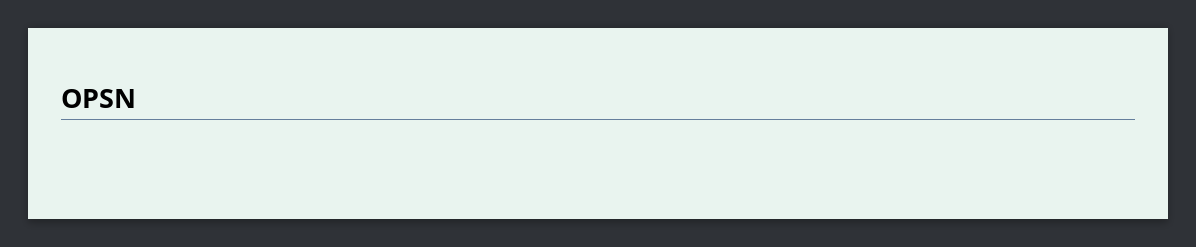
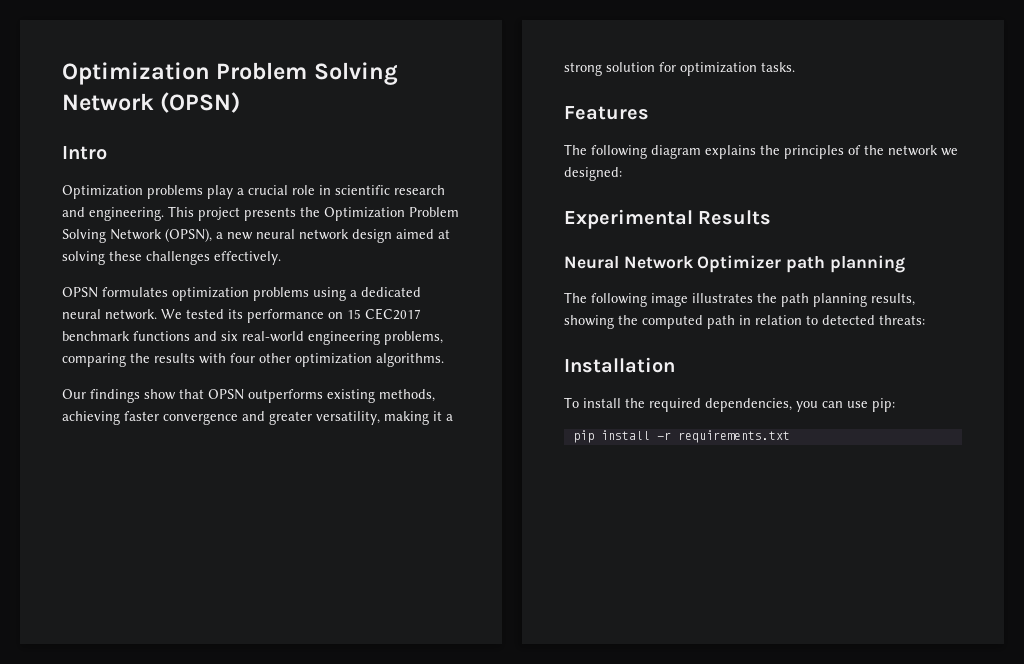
[61,89,136,108] OPSN -> [62,62,398,85] [62,92,241,113] [62,146,107,160] [62,185,445,199] [62,206,459,221] [62,228,450,243] [62,251,281,265] [62,287,421,301] [62,308,421,323] [62,331,443,345] [62,353,444,367] [62,389,435,403] [62,411,453,425] [564,62,795,76] [564,106,649,120] [564,144,958,159] [564,167,622,181] [564,209,772,229] [564,255,905,273] [564,292,915,307] [564,315,925,329] [564,357,675,373] [564,397,895,412] [572,430,790,443] Optimization Problem Solving Network (OPSN) // Intro // Optimization problems play a crucial role in scientific research and engineering. This project presents the Optimization Problem Solving Network (OPSN), a new neural network design aimed at solving these challenges effectively. // OPSN formulates optimization problems using a dedicated neural network. We tested its performance on 15 CEC2017 benchmark functions and six real-world engineering problems, comparing the results with four other optimization algorithms. // Our findings show that OPSN outperforms existing methods, achieving faster convergence and greater versatility, making it a strong solution for optimization tasks. // Features // The following diagram explains the principles of the network we designed: // Experimental Results // Neural Network Optimizer path planning // The following image illustrates the path planning results, showing the computed path in relation to detected threats: // Installation // To install the required dependencies, you can use pip: // pip install -r requirements.txt

